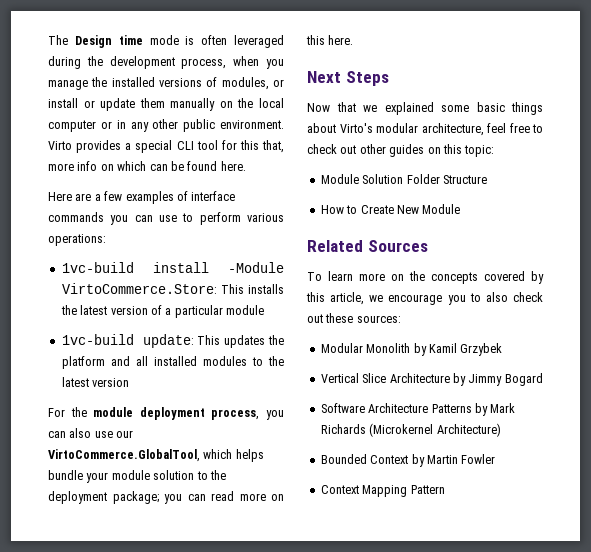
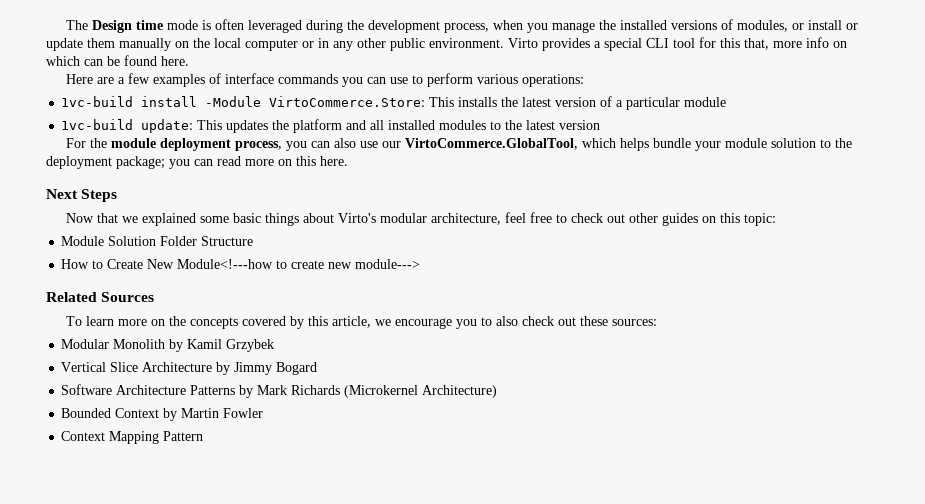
[422,204,461,214] Module -> [177,259,421,269] Module<!---how to create new module--->

